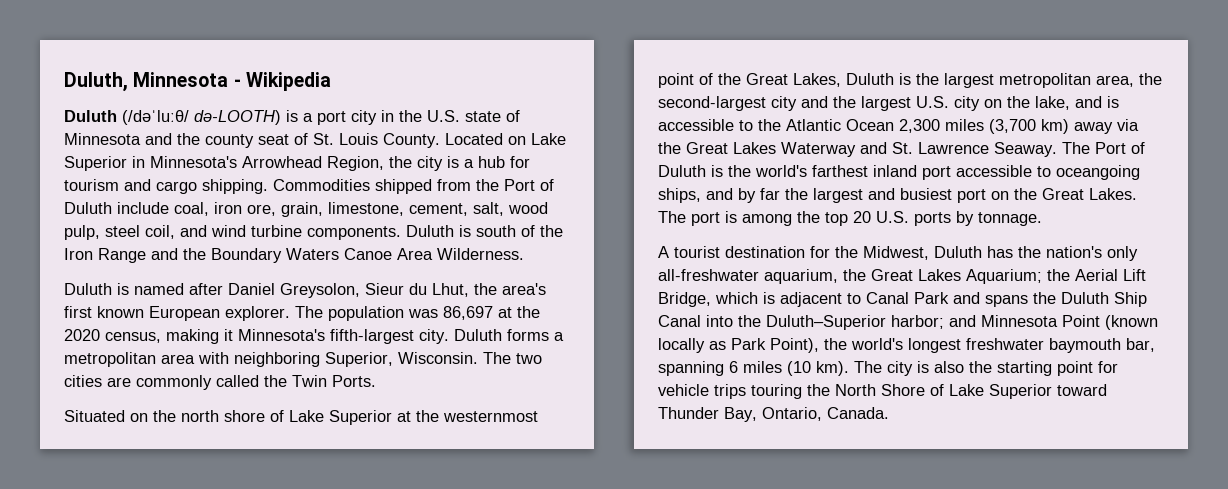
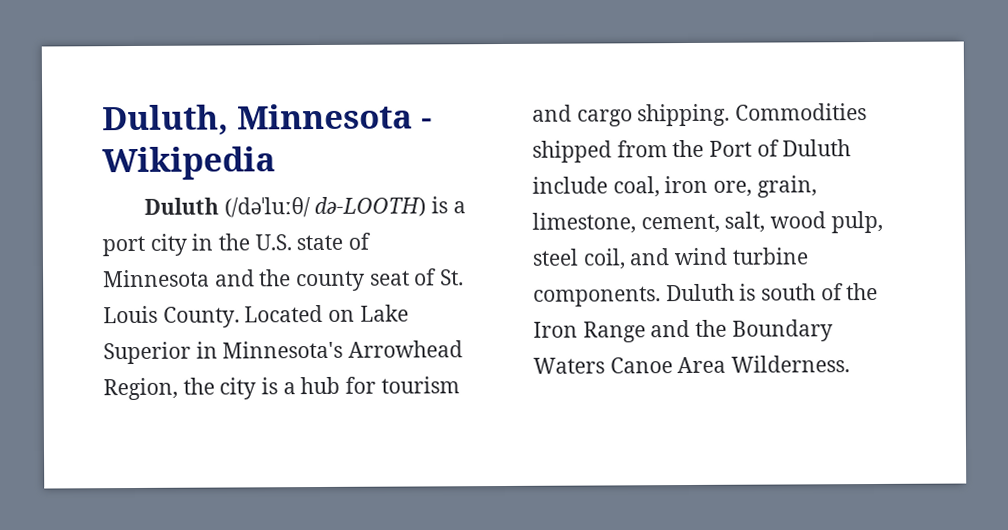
[64,283,546,298] [64,306,540,321] [64,329,564,344] [64,352,542,367] [64,375,376,390] [64,410,538,425] [658,73,1162,88] [658,96,1119,111] [658,119,1139,134] [658,142,1145,157] [658,165,1140,180] [658,188,1137,203] [658,211,1042,226] [658,246,1138,261] [658,269,1146,284] [658,292,1147,307] [658,315,1158,330] [658,338,1155,353] [658,361,1118,376] [658,384,1107,399] [658,407,889,422] // Duluth is named after Daniel Greysolon, Sieur du Lhut, the area's first known European explorer. The population was 86,697 at the 2020 census, making it Minnesota's fifth-largest city. Duluth forms a metropolitan area with neighboring Superior, Wisconsin. The two cities are commonly called the Twin Ports. // Situated on the north shore of Lake Superior at the westernmost point of the Great Lakes, Duluth is the largest metropolitan area, the second-largest city and the largest U.S. city on the lake, and is accessible to the Atlantic Ocean 2,300 miles (3,700 km) away via the Great Lakes Waterway and St. Lawrence Seaway. The Port of Duluth is the world's farthest inland port accessible to oceangoing ships, and by far the largest and busiest port on the Great Lakes. The port is among the top 20 U.S. ports by tonnage. // A tourist destination for the Midwest, Duluth has the nation's only all-freshwater aquarium, the Great Lakes Aquarium; the Aerial Lift Bridge, which is adjacent to Canal Park and spans the Duluth Ship Canal into the Duluth–Superior harbor; and Minnesota Point (known locally as Park Point), the world's longest freshwater baymouth bar, spanning 6 miles (10 km). The city is also the starting point for vehicle trips touring the North Shore of Lake Superior toward Thunder Bay, Ontario, Canada. -> (851, 364) none

